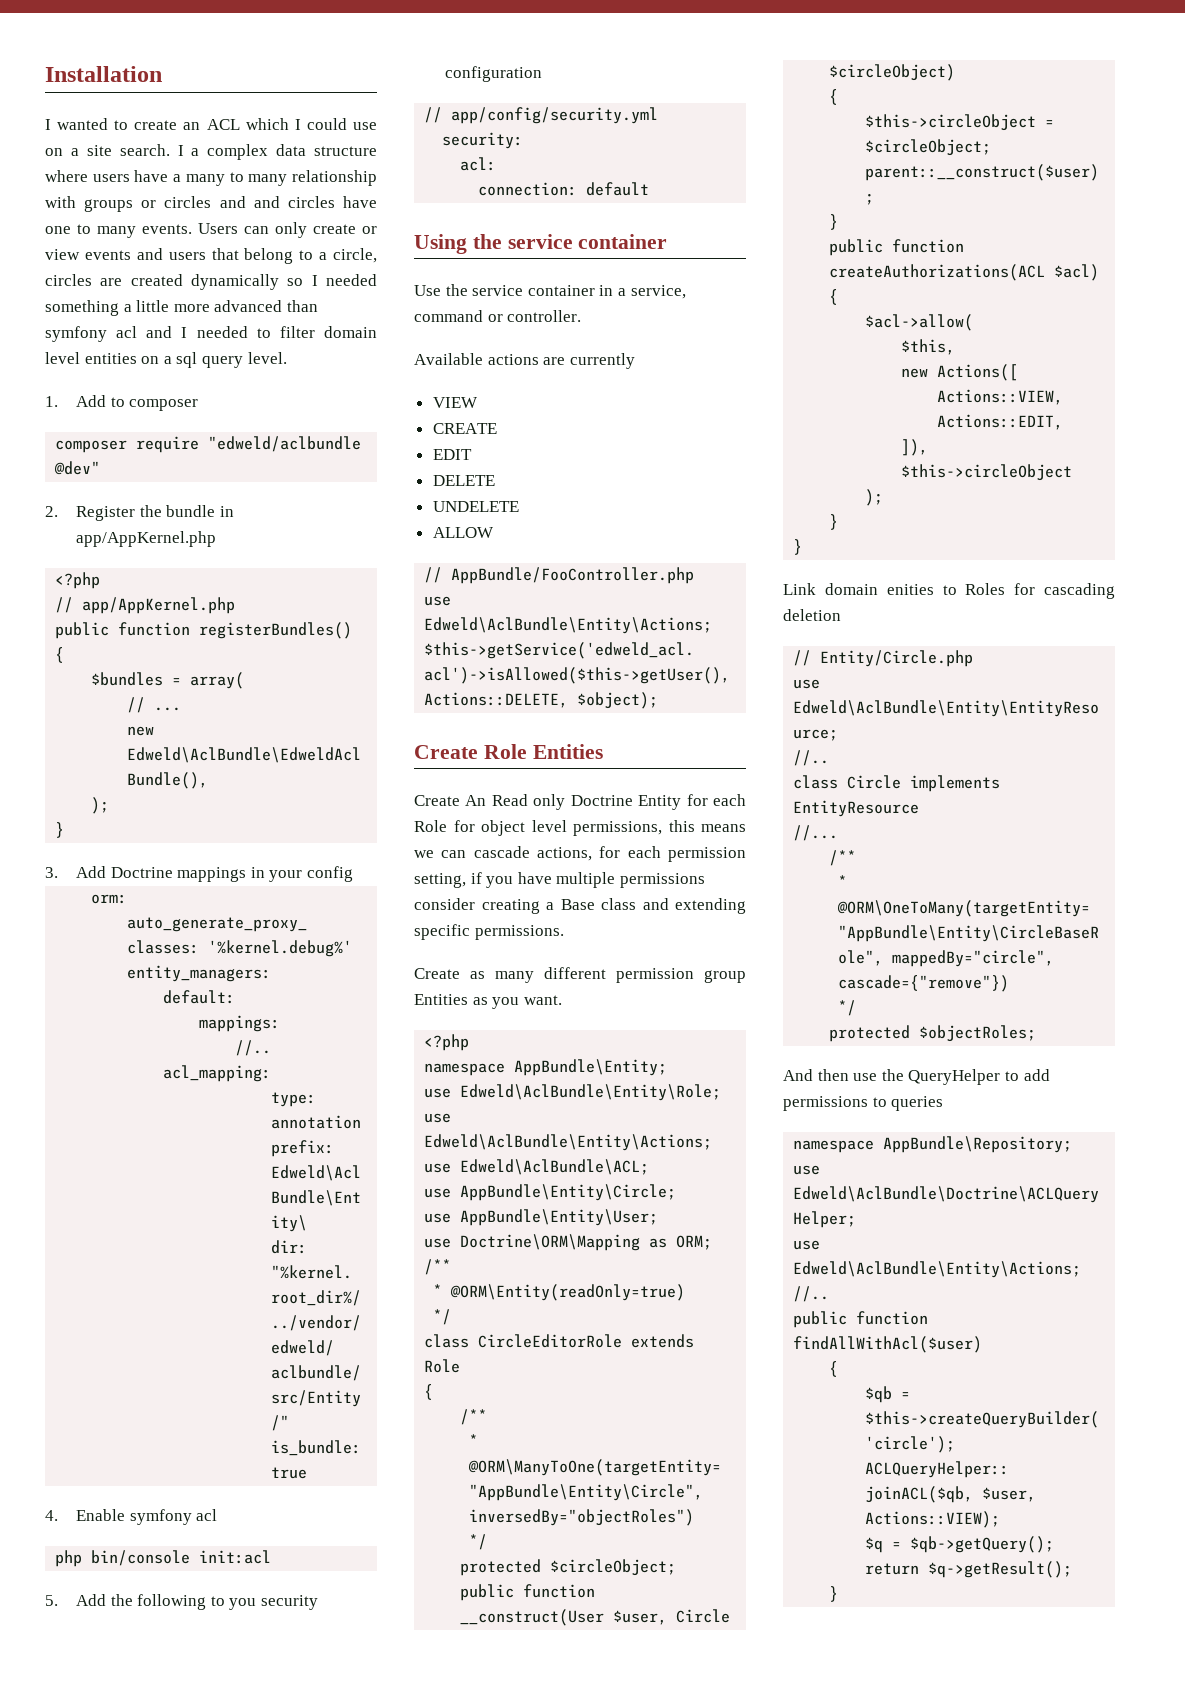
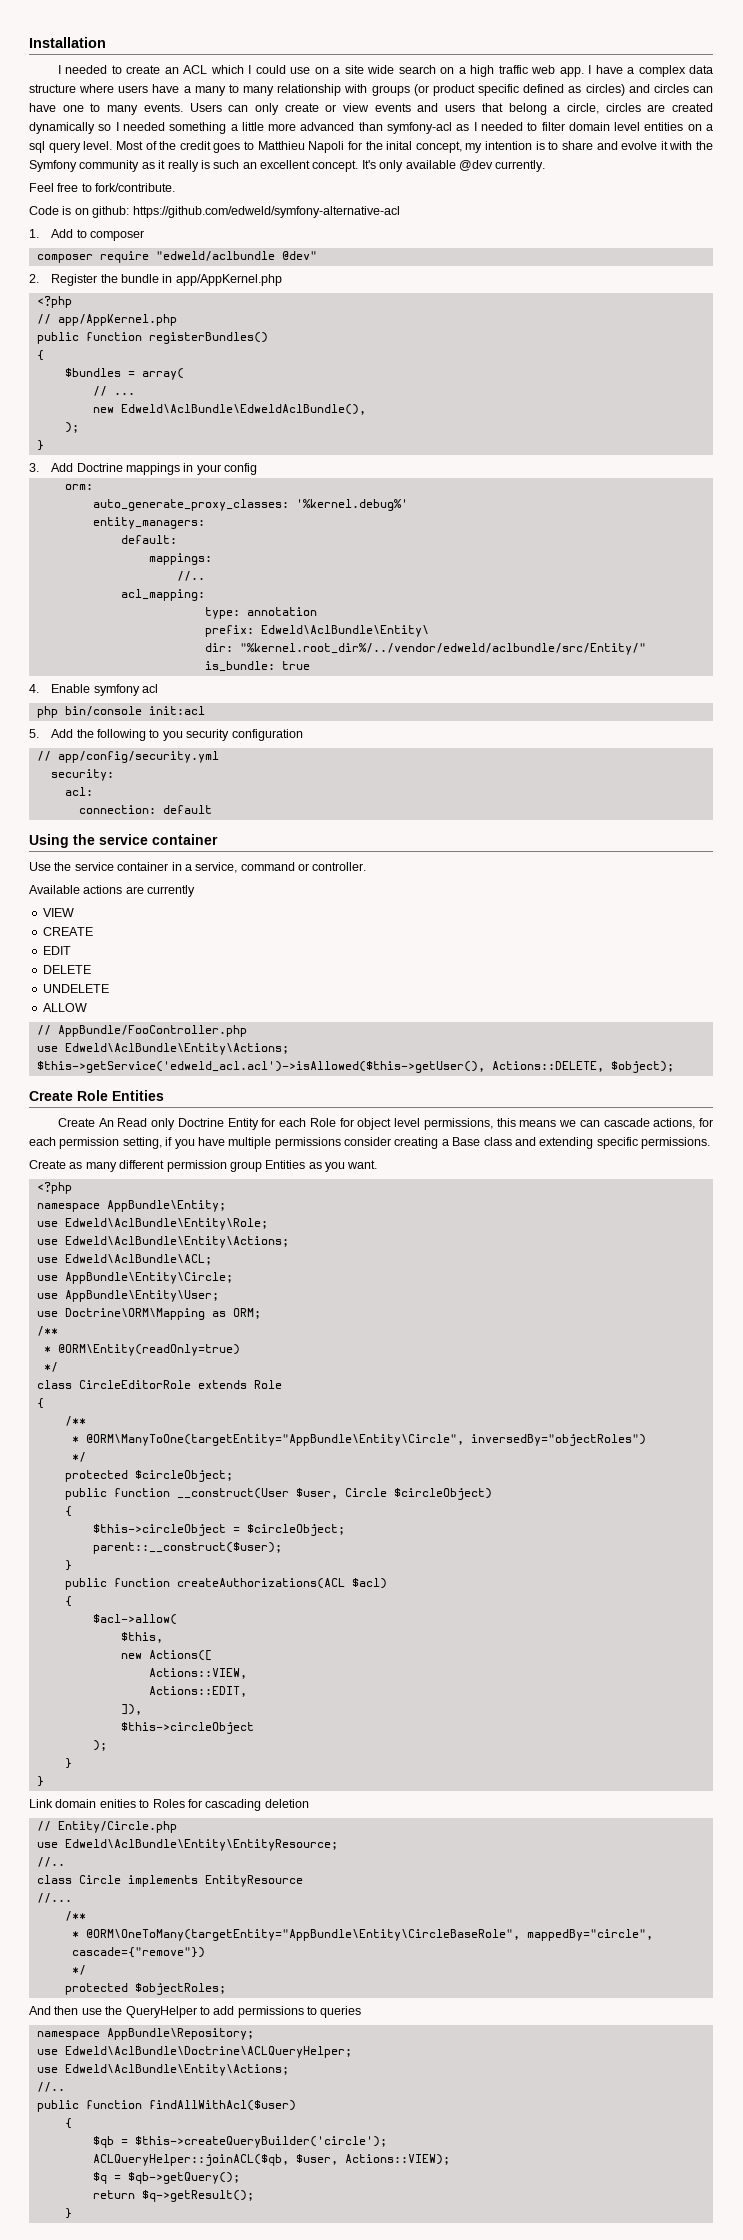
[57,118,109,130] wanted -> [65,65,108,74] needed
[119,144,184,156] search. I -> [367,65,623,77] wide search on a high traffic web app. I have
[141,196,246,208] or circles and -> [413,84,625,96] (or product specific defined as circles)
(335, 202) none -> [692,86,713,93] can
[299,250,314,260] to -> (547, 109) none
[45,326,173,342] symfony acl and -> [387,122,470,134] symfony-acl as
(287, 358) none -> [115,141,713,153] [29,160,546,172] [29,183,176,192] [29,206,400,218] Most of the credit goes to Matthieu Napoli for the inital concept, my intention is to share and evolve it with the Symfony community as it really is such an excellent concept. It's only available @dev currently. // Feel free to fork/contribute. // Code is on github: https://github.com/edweld/symfony-alternative-acl

